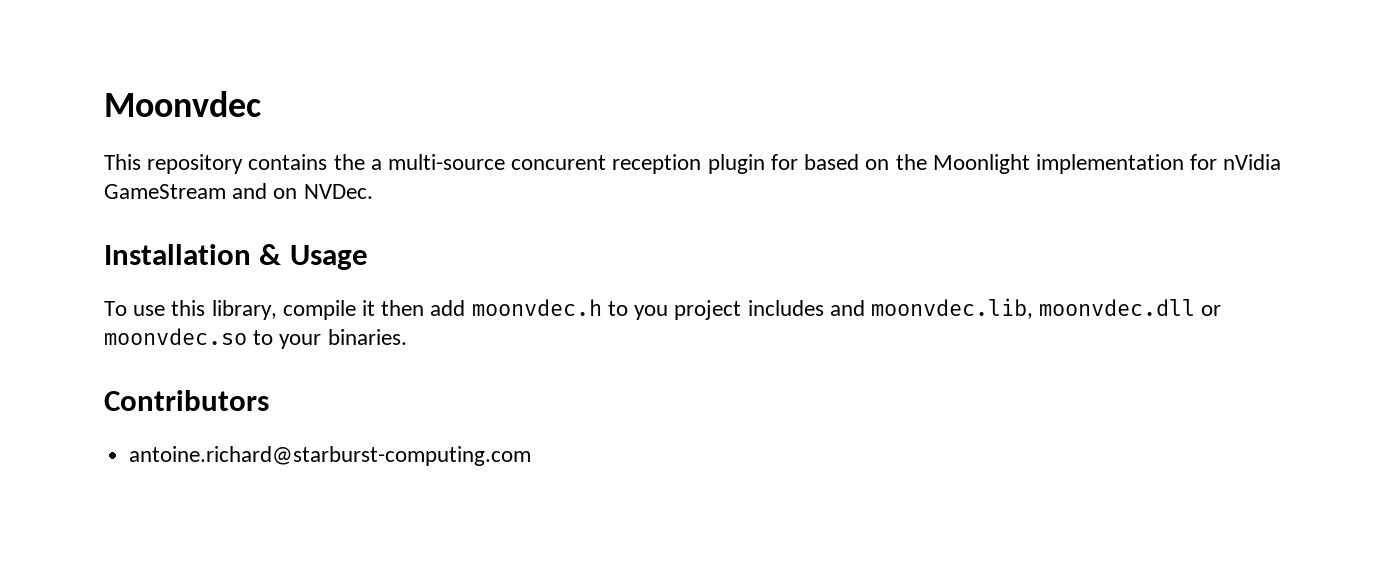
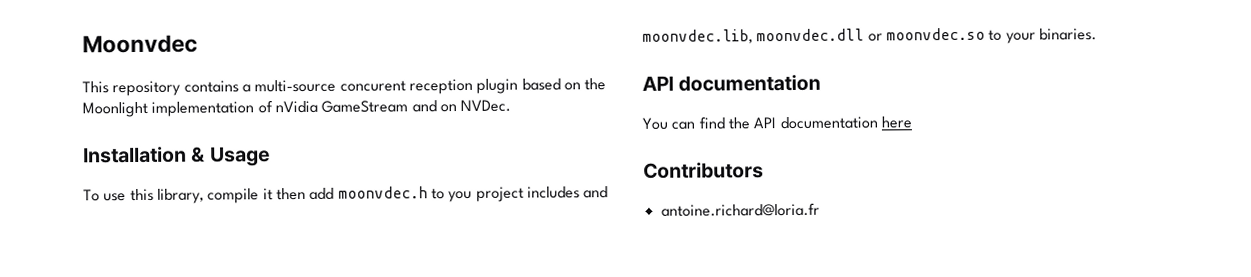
[333,154,365,170] the -> (239, 86) none
[770,154,798,170] for -> (519, 86) none
[1190,154,1218,170] for -> [257,100,273,114] of
(407, 337) none -> [642,74,822,92] [642,116,912,130] // API documentation // You can find the API documentation here
[129,446,532,466] antoine.richard@starburst-computing.com -> [660,202,820,217] antoine.richard@loria.fr

